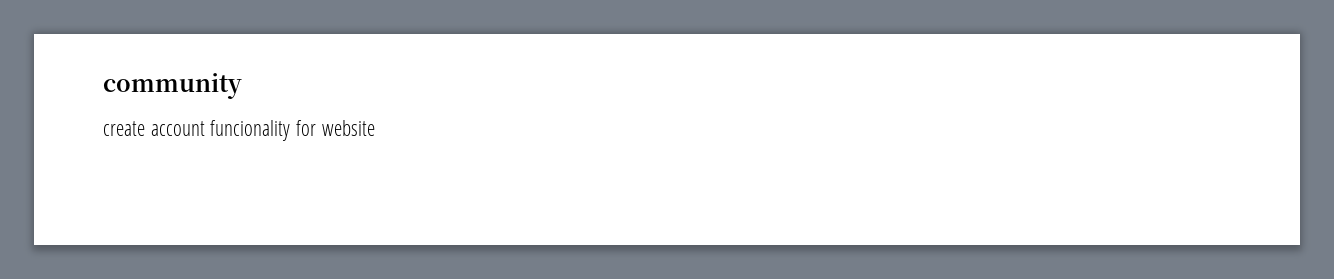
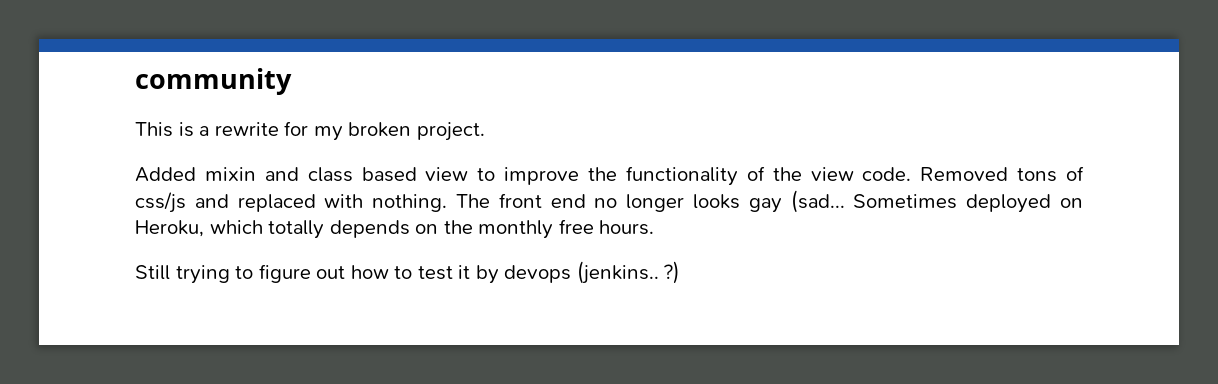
[103,120,375,141] create account funcionality for website -> [135,121,485,141] [135,166,1084,186] [135,190,1083,213] [135,219,655,239] [135,261,681,284] This is a rewrite for my broken project. // Added mixin and class based view to improve the functionality of the view code. Removed tons of css/js and replaced with nothing. The front end no longer looks gay (sad... Sometimes deployed on Heroku, which totally depends on the monthly free hours. // Still trying to figure out how to test it by devops (jenkins.. ?)

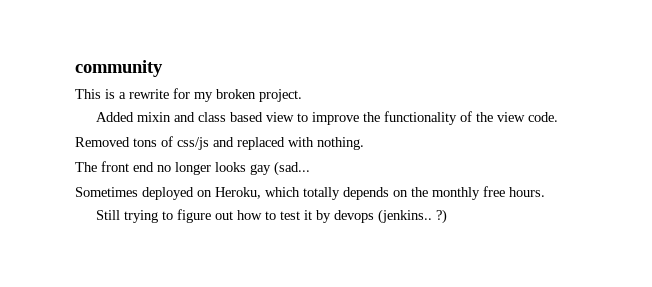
(912, 174) none -> (558, 117) //
(448, 203) none -> (364, 143) //
(845, 201) none -> (310, 168) //

